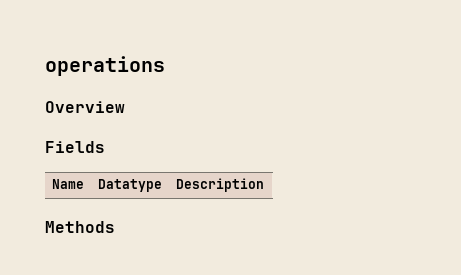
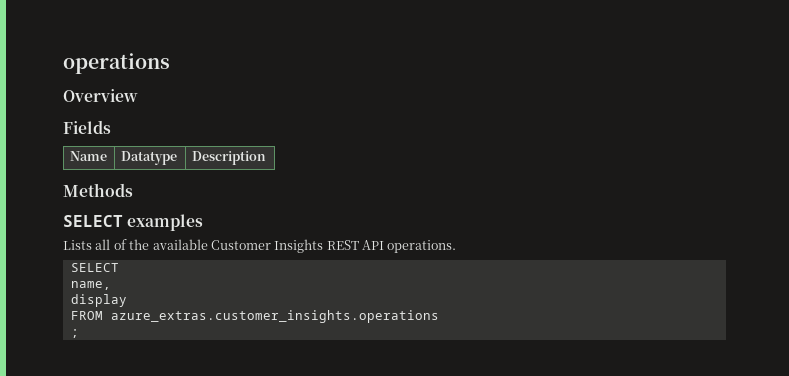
(115, 227) none -> [63,214,204,231] [63,239,457,253] [70,263,119,272] [70,281,111,290] [70,294,127,307] [70,310,439,323] [70,329,79,338] // SELECT examples // Lists all of the available Customer Insights REST API operations. // SELECT // name, // display // FROM azure_extras.customer_insights.operations // ;

